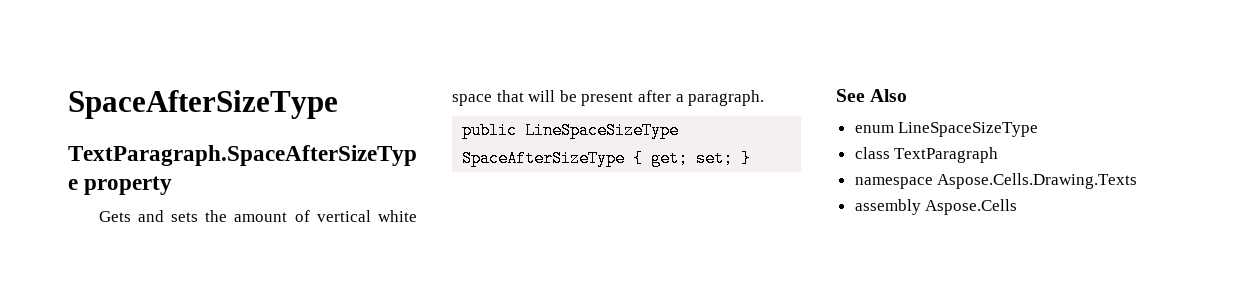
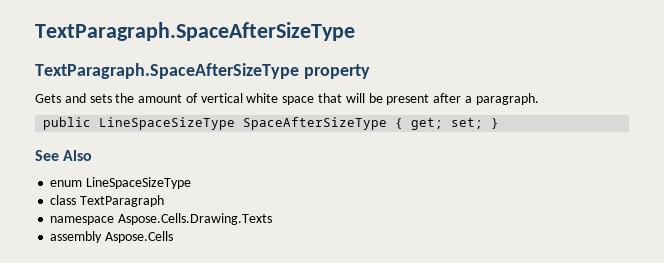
[68,90,338,119] SpaceAfterSizeType -> [35,22,355,41] TextParagraph.SpaceAfterSizeType

